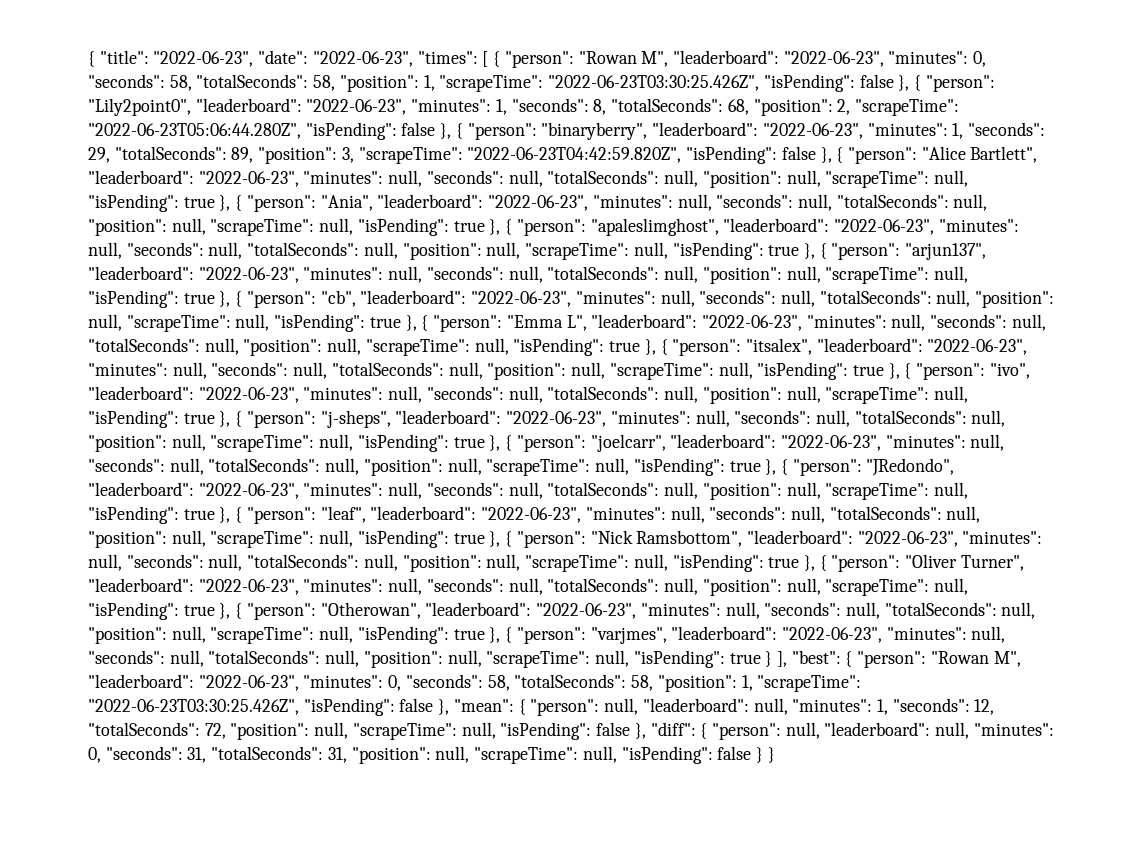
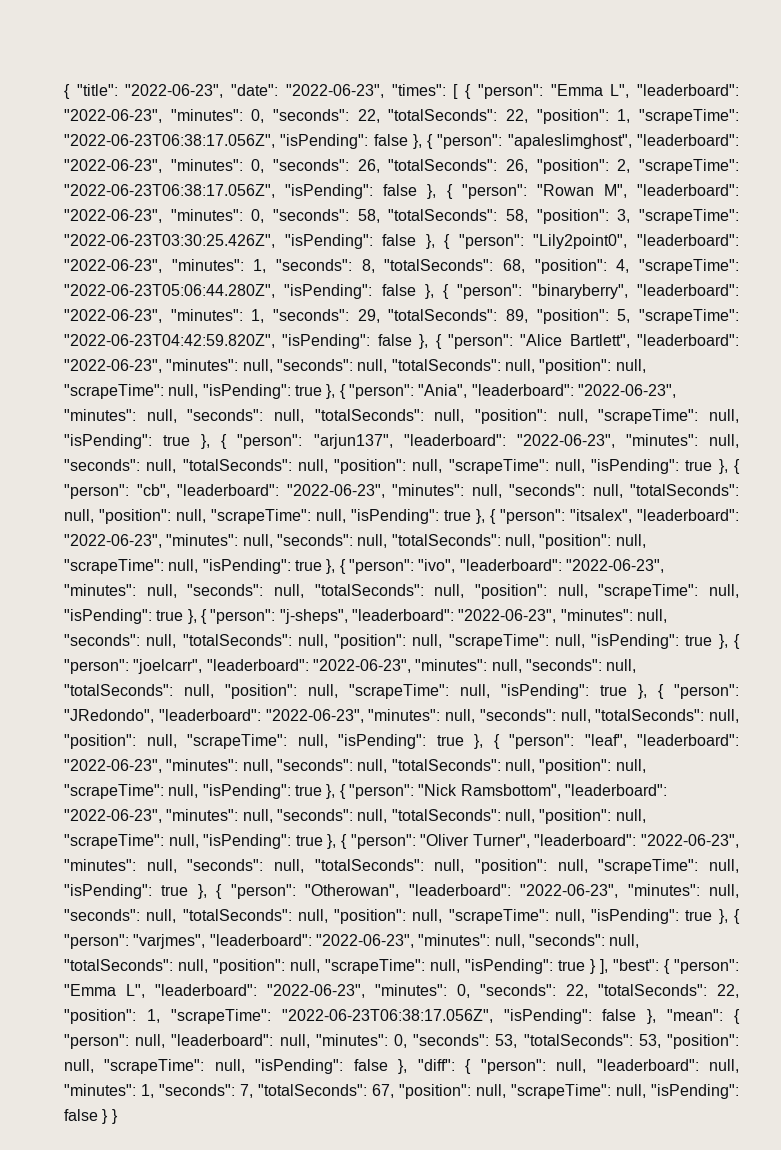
(574, 59) none -> [550,84,740,98] [64,109,739,124] [64,134,739,149] [64,159,739,174] [64,184,527,199] "Emma L", "leaderboard": "2022-06-23", "minutes": 0, "seconds": 22, "totalSeconds": 22, "position": 1, "scrapeTime": "2022-06-23T06:38:17.056Z", "isPending": false }, { "person": "apaleslimghost", "leaderboard": "2022-06-23", "minutes": 0, "seconds": 26, "totalSeconds": 26, "position": 2, "scrapeTime": "2022-06-23T06:38:17.056Z", "isPending": false }, { "person":
[423,75,435,91] 1, -> [617,209,631,223] 3,
[837,99,851,115] 2, -> [616,259,630,273] 4,
[341,147,354,163] 3, -> [617,309,631,323] 5,
[590,218,1019,236] [88,242,901,260] "apaleslimghost", "leaderboard": "2022-06-23", "minutes": null, "seconds": null, "totalSeconds": null, "position": null, "scrapeTime": null, "isPending": true }, { "person": -> (303, 441) none
[506,314,1046,331] [88,338,742,356] "Emma L", "leaderboard": "2022-06-23", "minutes": null, "seconds": null, "totalSeconds": null, "position": null, "scrapeTime": null, "isPending": true }, { "person": -> (565, 516) none
[930,651,1021,667] [88,674,862,692] [88,699,299,715] "Rowan M", "leaderboard": "2022-06-23", "minutes": 0, "seconds": 58, "totalSeconds": 58, "position": 1, "scrapeTime": "2022-06-23T03:30:25.426Z", -> [64,984,739,998] [64,1009,493,1024] "Emma L", "leaderboard": "2022-06-23", "minutes": 0, "seconds": 22, "totalSeconds": 22, "position": 1, "scrapeTime": "2022-06-23T06:38:17.056Z",
[876,698,995,715] [88,722,226,739] 1, "seconds": 12, "totalSeconds": 72, -> [394,1034,661,1048] 0, "seconds": 53, "totalSeconds": 53,
[88,746,347,763] 0, "seconds": 31, "totalSeconds": 31, -> [141,1084,394,1098] 1, "seconds": 7, "totalSeconds": 67,

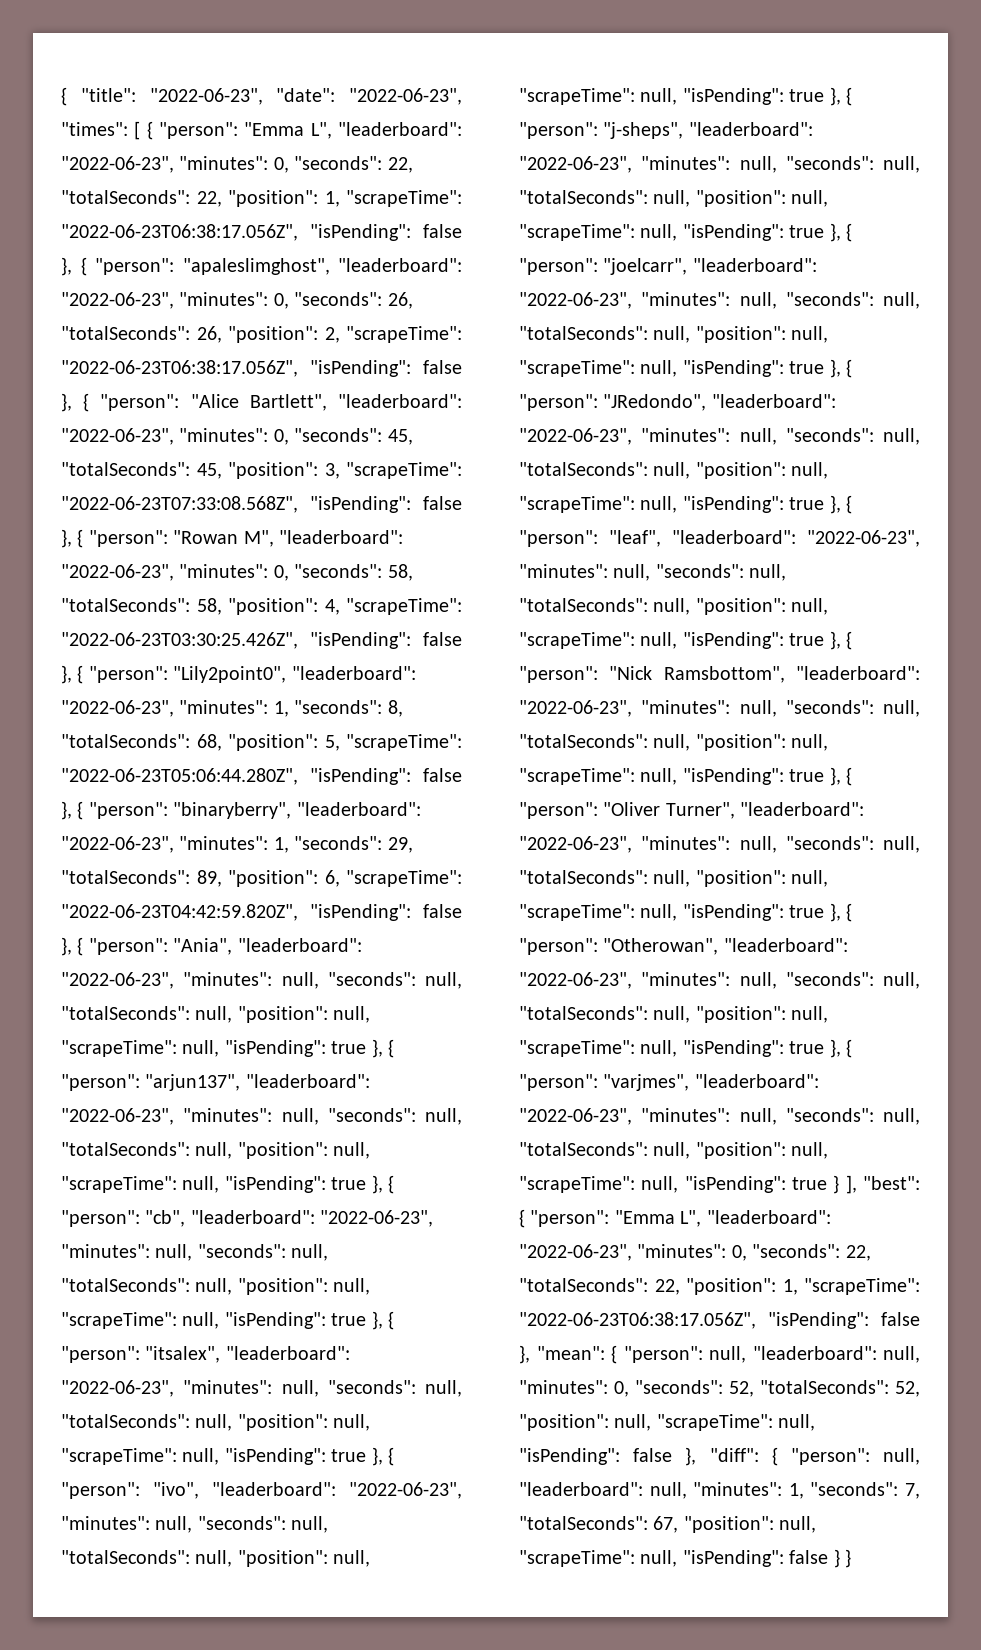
(527, 191) none -> [190,394,462,411] [61,428,413,445] [61,462,462,479] [61,496,462,513] [61,529,168,548] "Alice Bartlett", "leaderboard": "2022-06-23", "minutes": 0, "seconds": 45, "totalSeconds": 45, "position": 3, "scrapeTime": "2022-06-23T07:33:08.568Z", "isPending": false }, { "person":
[617,209,631,223] 3, -> [324,599,340,615] 4,
[616,259,630,273] 4, -> [324,735,340,751] 5,
[617,309,631,323] 5, -> [324,870,340,887] 6,
[520,334,739,348] [64,359,646,374] [64,384,414,399] "Alice Bartlett", "leaderboard": "2022-06-23", "minutes": null, "seconds": null, "totalSeconds": null, "position": null, "scrapeTime": null, "isPending": true }, { "person": -> (168, 946) none
[495,1034,661,1048] 53, "totalSeconds": 53, -> [729,1380,920,1397] 52, "totalSeconds": 52,

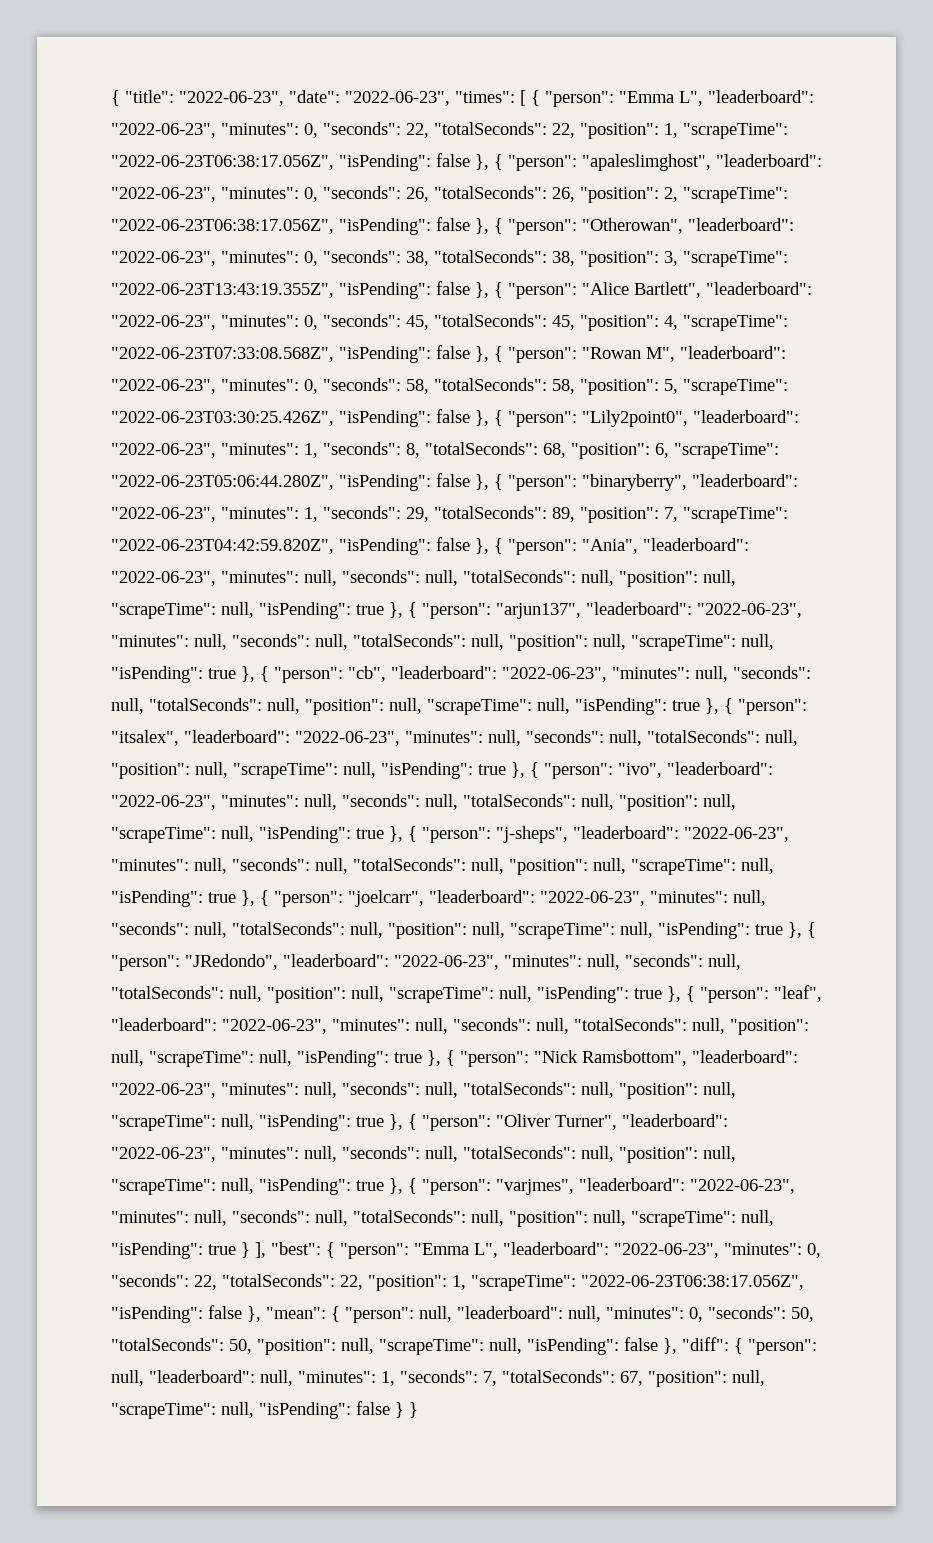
(180, 402) none -> [582,218,794,234] [111,250,788,267] [111,281,577,299] "Otherowan", "leaderboard": "2022-06-23", "minutes": 0, "seconds": 38, "totalSeconds": 38, "position": 3, "scrapeTime": "2022-06-23T13:43:19.355Z", "isPending": false }, { "person":
[324,463,340,479] 3, -> [664,315,678,330] 4,
[324,599,340,615] 4, -> [664,379,678,394] 5,
[324,735,340,751] 5, -> [655,443,669,458] 6,
[324,870,340,887] 6, -> [664,507,678,522] 7,
[603,938,848,955] [519,972,920,989] [519,1006,829,1023] [519,1039,852,1058] [519,1074,598,1091] "Otherowan", "leaderboard": "2022-06-23", "minutes": null, "seconds": null, "totalSeconds": null, "position": null, "scrapeTime": null, "isPending": true }, { "person": -> (491, 1187) none
[729,1380,920,1397] 52, "totalSeconds": 52, -> [791,1307,814,1322] [111,1338,252,1354] 50, "totalSeconds": 50,

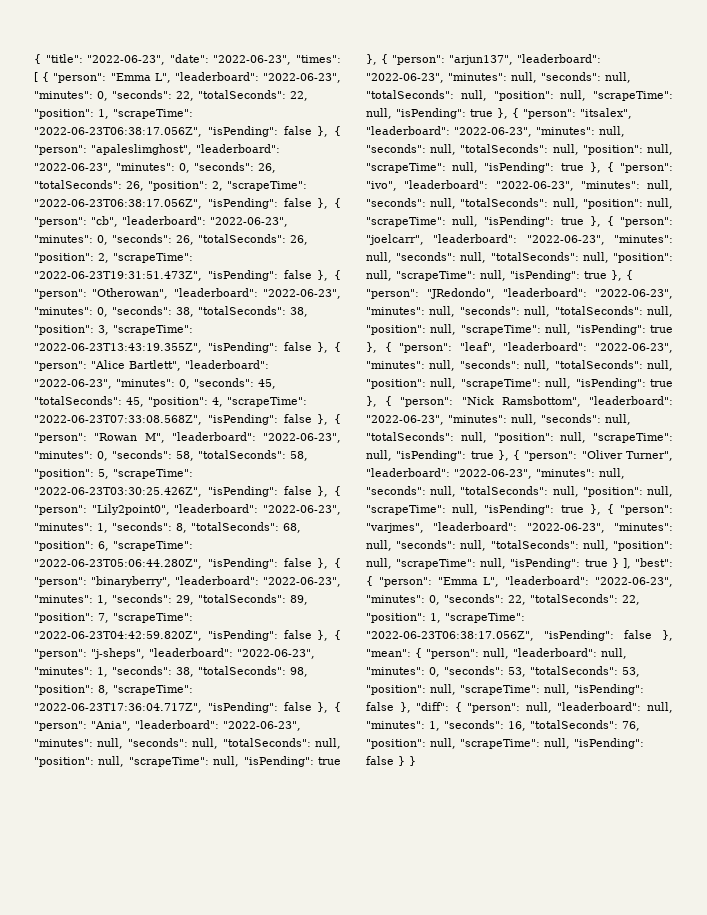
(577, 227) none -> [91,216,288,227] [34,234,308,245] [34,253,193,263] [34,270,341,281] [34,289,87,299] "cb", "leaderboard": "2022-06-23", "minutes": 0, "seconds": 26, "totalSeconds": 26, "position": 2, "scrapeTime": "2022-06-23T19:31:51.473Z", "isPending": false }, { "person":
(577, 547) none -> [91,648,315,659] [34,666,308,677] [34,685,193,695] [34,702,341,713] [34,721,87,731] "j-sheps", "leaderboard": "2022-06-23", "minutes": 1, "seconds": 38, "totalSeconds": 98, "position": 8, "scrapeTime": "2022-06-23T17:36:04.717Z", "isPending": false }, { "person":
[348,666,811,682] [111,698,807,715] "cb", "leaderboard": "2022-06-23", "minutes": null, "seconds": null, "totalSeconds": null, "position": null, "scrapeTime": null, "isPending": true }, { "person": -> (576, 114) none
[496,826,789,843] [111,858,774,875] [111,890,343,907] "j-sheps", "leaderboard": "2022-06-23", "minutes": null, "seconds": null, "totalSeconds": null, "position": null, "scrapeTime": null, "isPending": true }, { "person": -> (673, 222) none
[791,1307,814,1322] [111,1338,252,1354] 50, "totalSeconds": 50, -> [508,666,640,677] 53, "totalSeconds": 53,
[483,1370,643,1386] 7, "totalSeconds": 67, -> [508,720,640,731] 16, "totalSeconds": 76,

